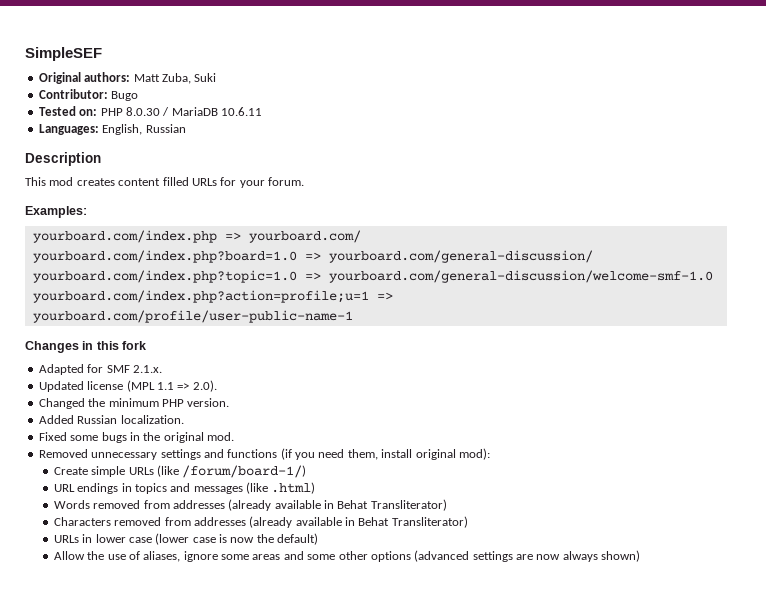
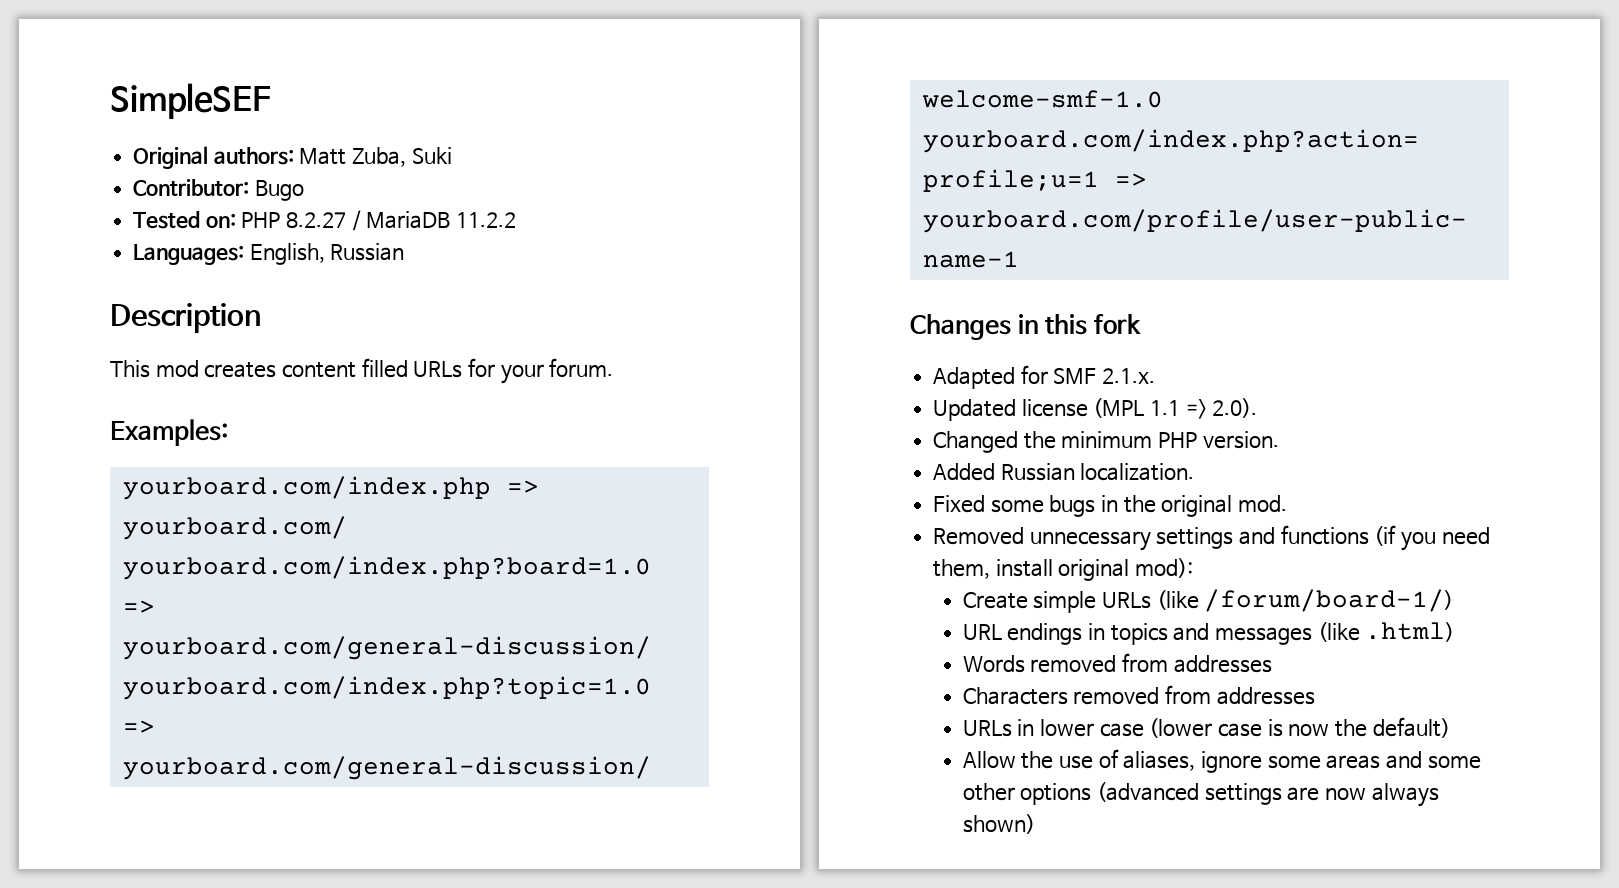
[125,107,160,116] 8.0.30 -> [286,212,347,228] 8.2.27
[221,107,262,116] 10.6.11 -> [456,212,517,228] 11.2.2
[228,499,447,511] (already available in Behat Transliterator) -> (1272, 664) none
[249,516,468,528] (already available in Behat Transliterator) -> (1315, 696) none

